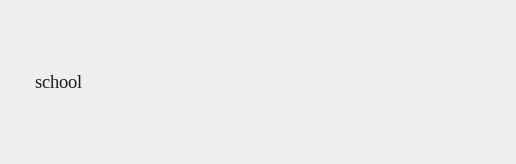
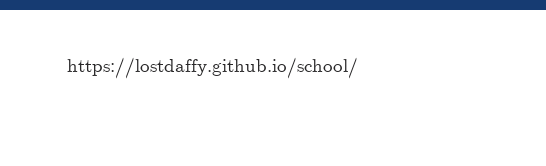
[35,75,82,88] school -> [67,57,358,79] https://lostdaffy.github.io/school/

